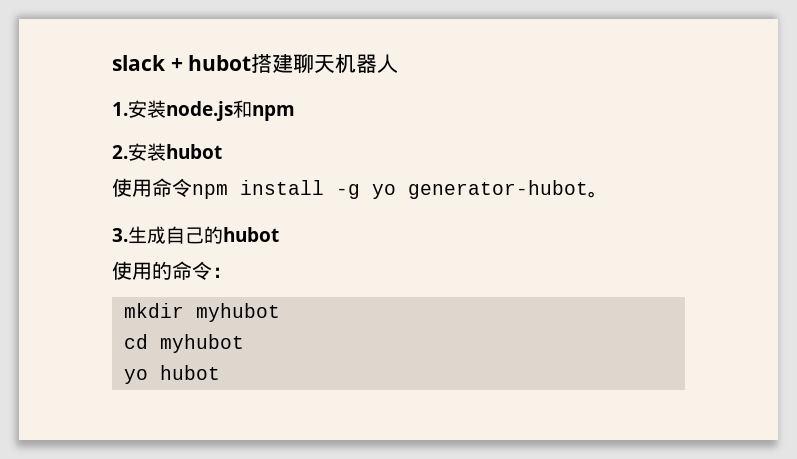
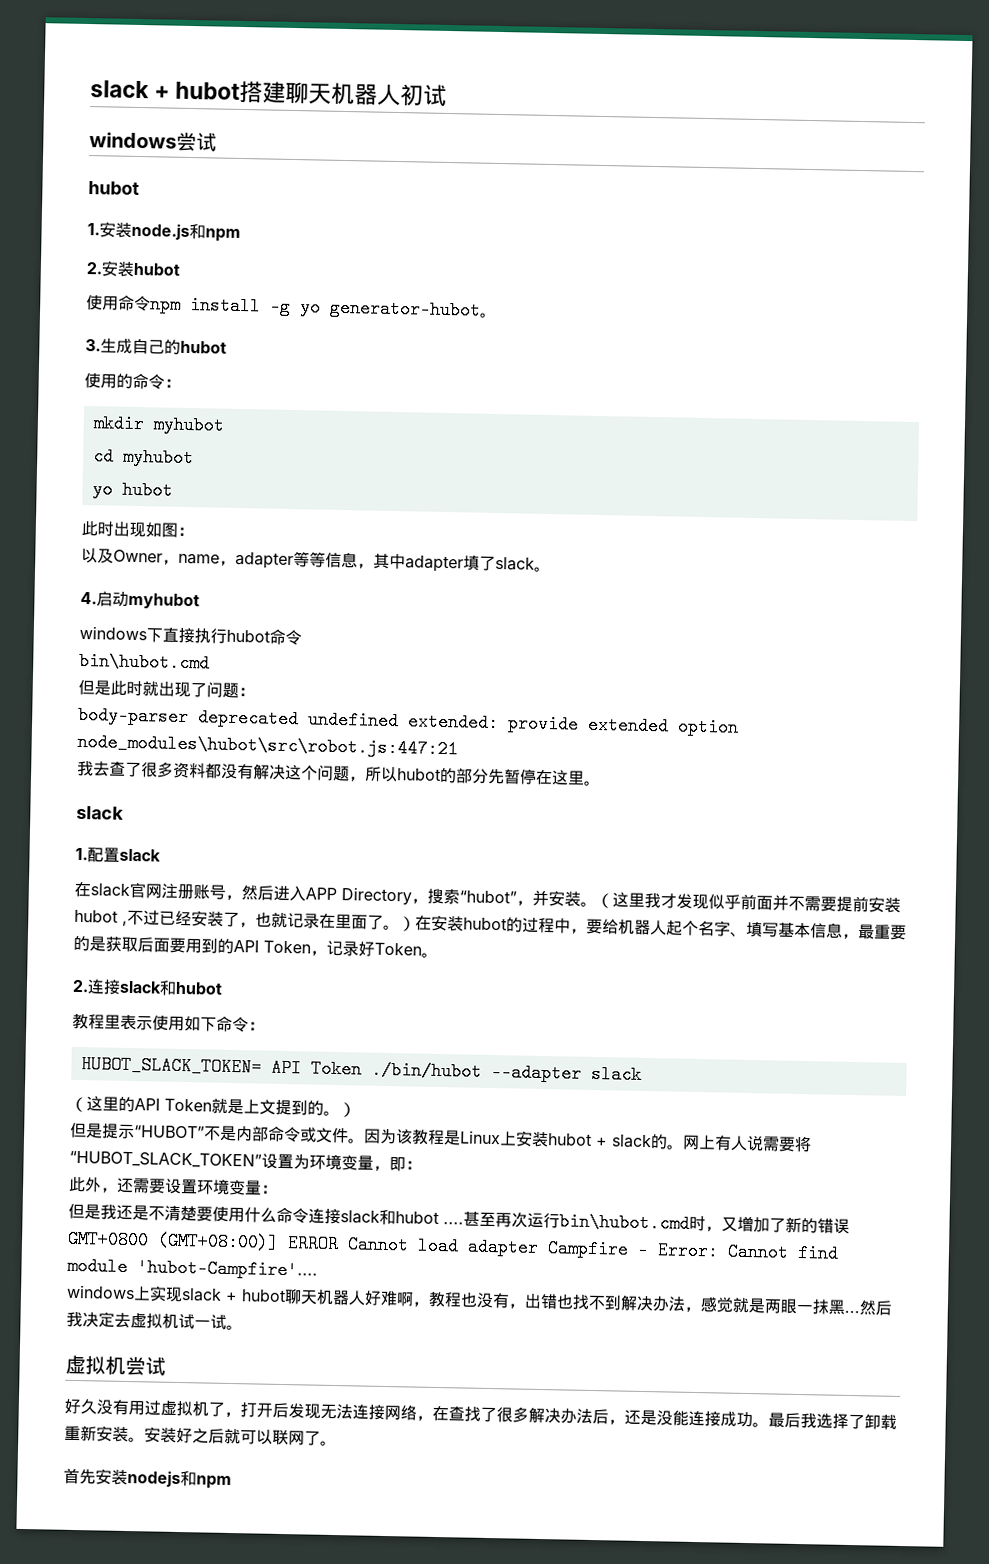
(399, 63) none -> [400,84,448,107] [89,131,217,152] [88,181,140,196] 初试 // windows尝试 // hubot
(220, 372) none -> [81,520,194,538] [81,547,551,573] [80,591,200,610] [79,625,302,646] [79,651,210,673] [78,679,255,699] [78,705,739,737] [77,732,458,759] [77,760,601,787] [76,805,124,820] [75,847,161,863] [74,881,901,913] [74,909,907,941] [73,935,438,958] [72,979,223,996] [72,1013,265,1033] [80,1055,642,1084] [70,1096,356,1118] [70,1122,812,1153] [69,1150,422,1172] [68,1176,278,1196] [68,1203,850,1234] [67,1229,839,1263] [67,1256,318,1280] [66,1284,893,1316] [66,1311,243,1331] [65,1354,166,1376] [64,1398,897,1430] [64,1425,337,1447] [63,1468,232,1490] // 此时出现如图： // 以及Owner，name，adapter等等信息，其中adapter填了slack。 // 4.启动myhubot // windows下直接执行hubot命令 // bin\hubot.cmd // 但是此时就出现了问题： // body-parser deprecated undefined extended: provide extended option node_modules\hubot\src\robot.js:447:21 // 我去查了很多资料都没有解决这个问题，所以hubot的部分先暂停在这里。 // slack // 1.配置slack // 在slack官网注册账号，然后进入APP Directory，搜索“hubot”，并安装。（这里我才发现似乎前面并不需要提前安装hubot ,不过已经安装了，也就记录在里面了。）在安装hubot的过程中，要给机器人起个名字、填写基本信息，最重要的是获取后面要用到的API Token，记录好Token。 // 2.连接slack和hubot // 教程里表示使用如下命令： // HUBOT_SLACK_TOKEN= API Token ./bin/hubot --adapter slack // （这里的API Token就是上文提到的。） // 但是提示“HUBOT”不是内部命令或文件。因为该教程是Linux上安装hubot + slack的。网上有人说需要将“HUBOT_SLACK_TOKEN”设置为环境变量，即： // 此外，还需要设置环境变量： // 但是我还是不清楚要使用什么命令连接slack和hubot ....甚至再次运行bin\hubot.cmd时，又增加了新的错误GMT+0800 (GMT+08:00)] ERROR Cannot load adapter Campfire - Error: Cannot find module 'hubot-Campfire'.... // windows上实现slack + hubot聊天机器人好难啊，教程也没有，出错也找不到解决办法，感觉就是两眼一抹黑...然后我决定去虚拟机试一试。 // 虚拟机尝试 // 好久没有用过虚拟机了，打开后发现无法连接网络，在查找了很多解决办法后，还是没能连接成功。最后我选择了卸载重新安装。安装好之后就可以联网了。 // 首先安装nodejs和npm

